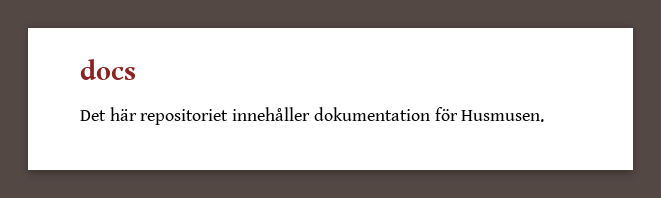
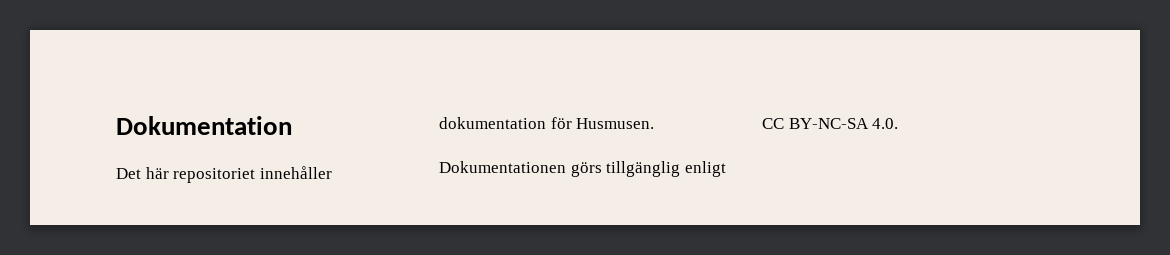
[80,59,136,80] docs -> [116,116,292,135] Dokumentation
(545, 116) none -> [439,161,726,177] [762,118,899,129] // Dokumentationen görs tillgänglig enligt CC BY-NC-SA 4.0.

